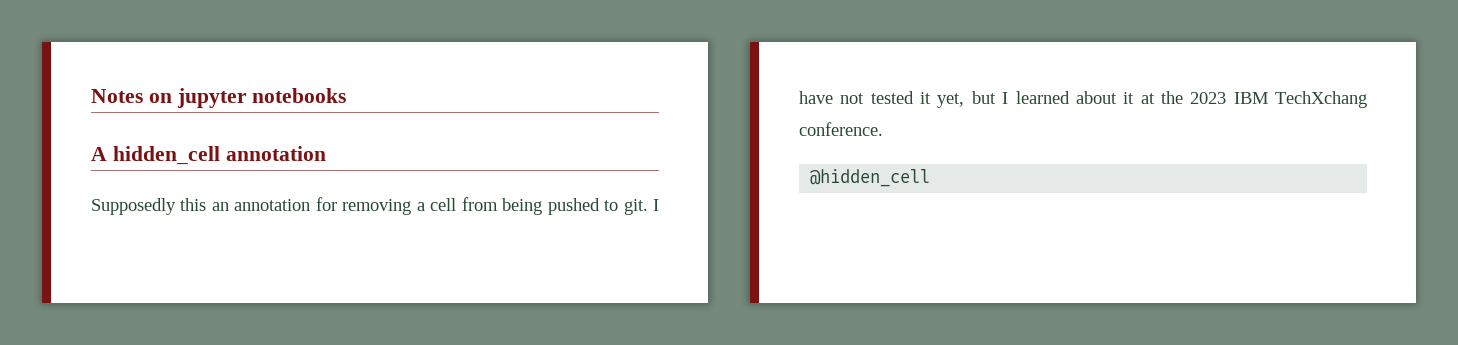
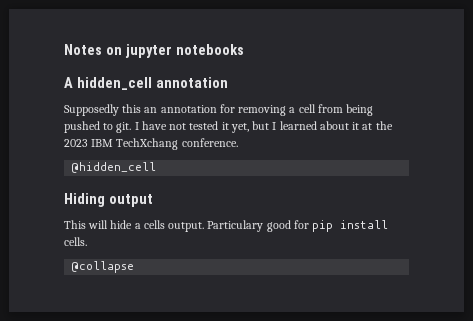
(931, 178) none -> [64,193,153,207] [64,220,389,232] [64,237,87,246] [71,261,135,273] // Hiding output // This will hide a cells output. Particulary good for pip install cells. // @collapse

